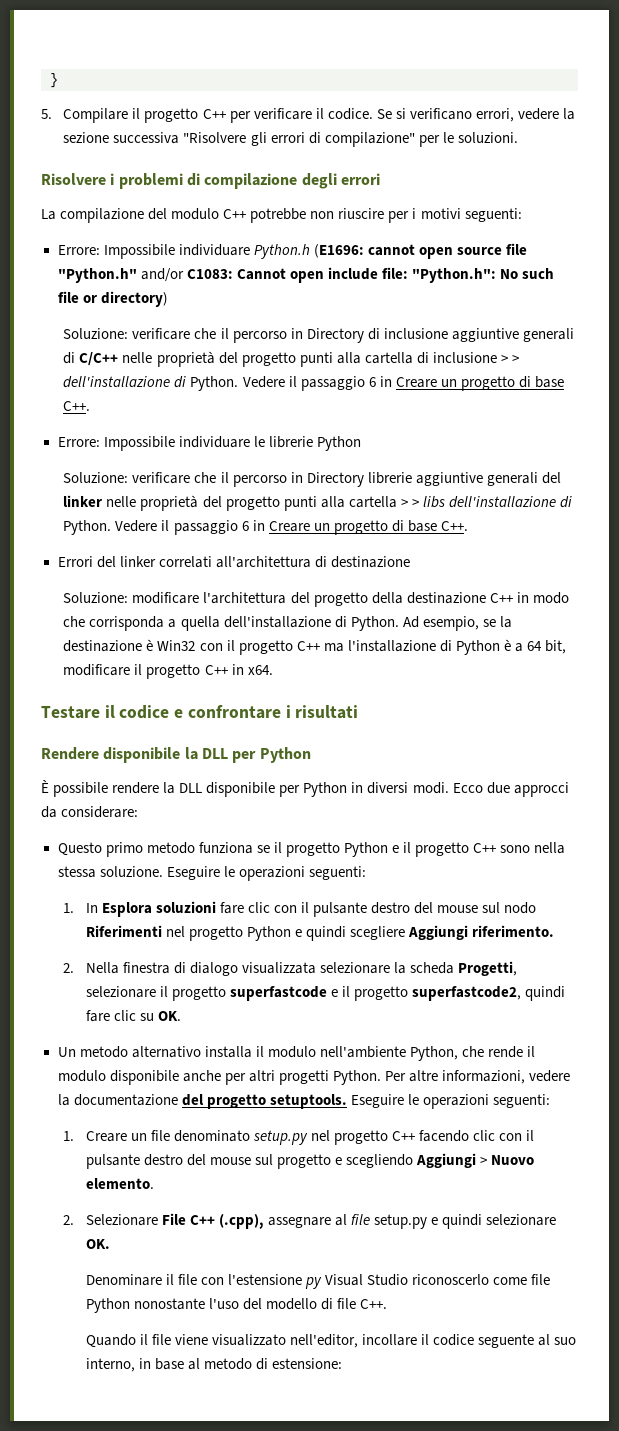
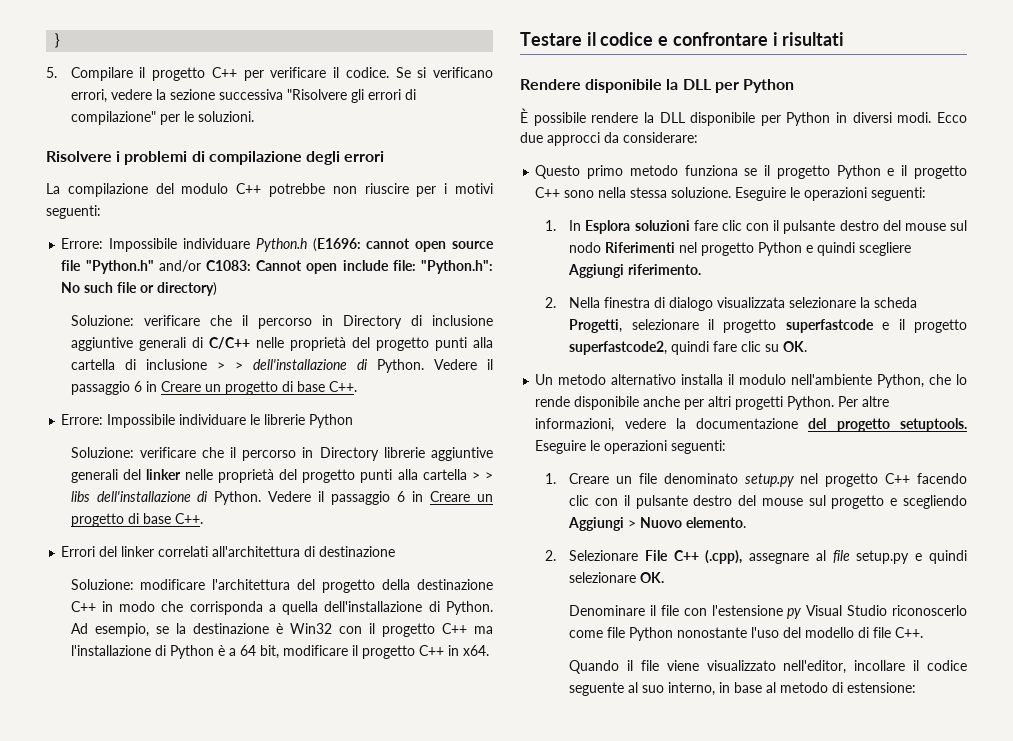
[487,1046,535,1058] [57,1070,106,1082] rende il modulo -> [956,374,968,385] [535,396,571,407] lo rende

